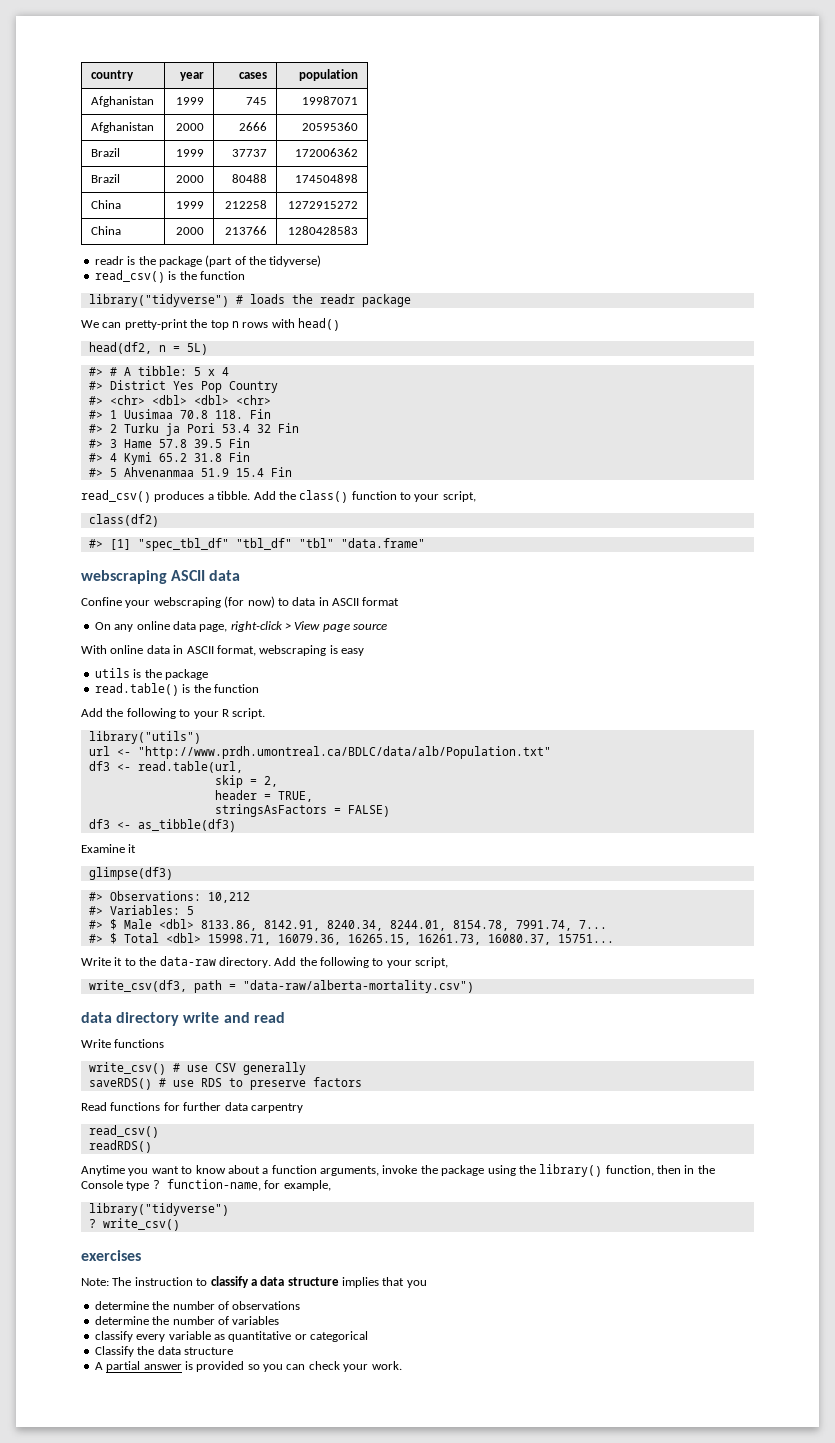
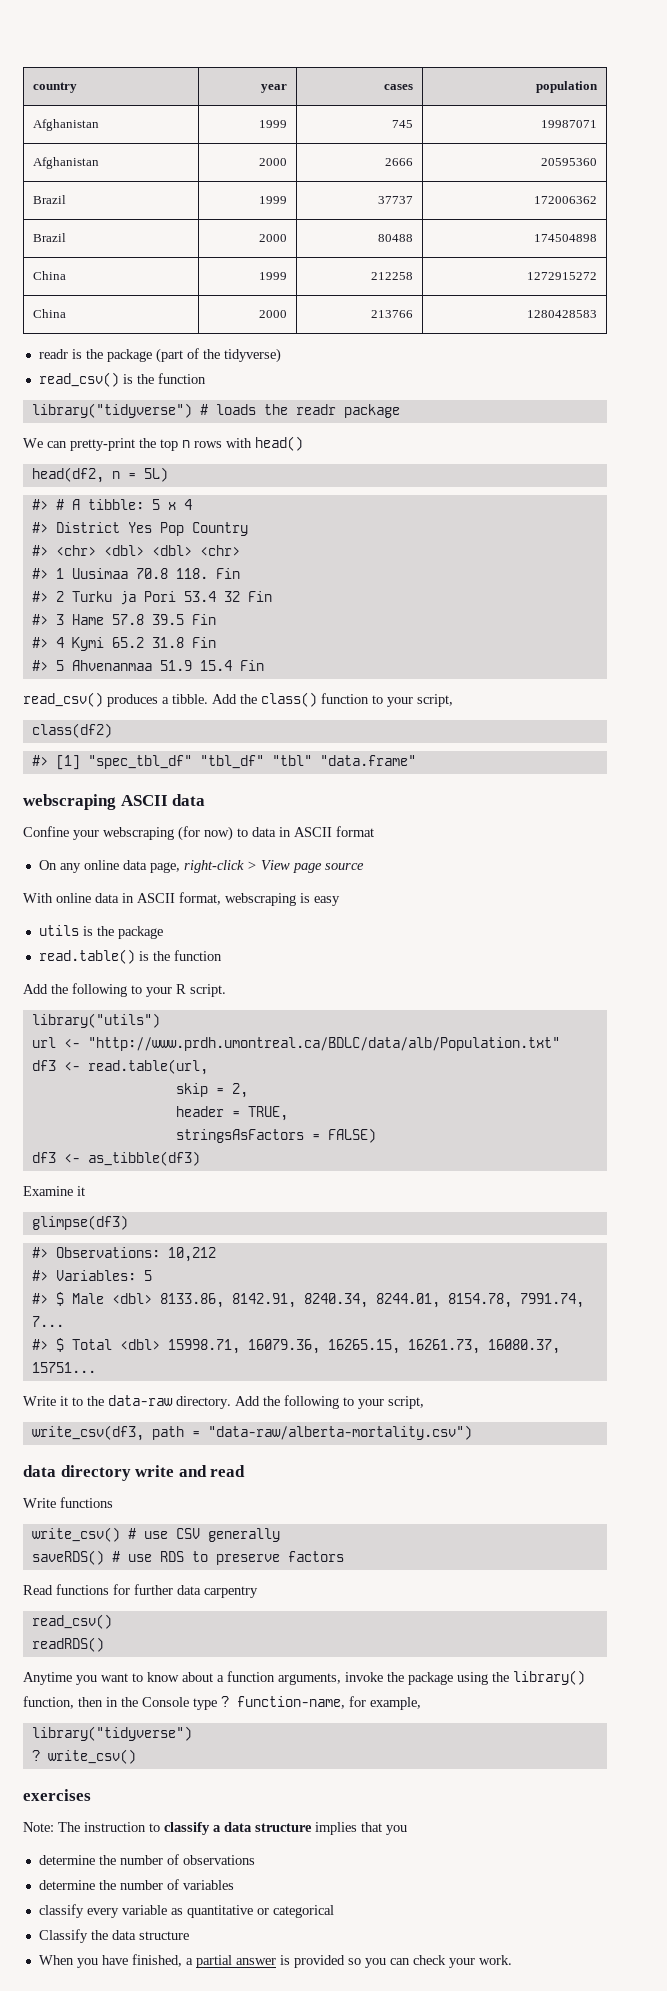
[94,1362,103,1370] A -> [38,1954,193,1968] When you have finished, a

